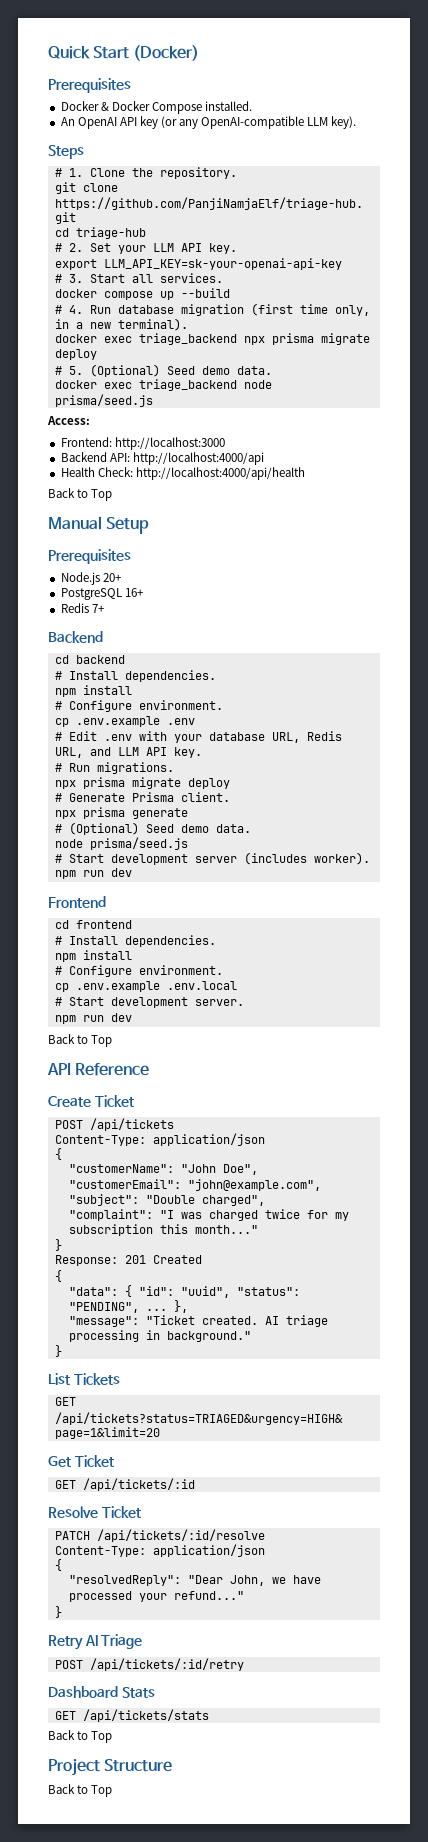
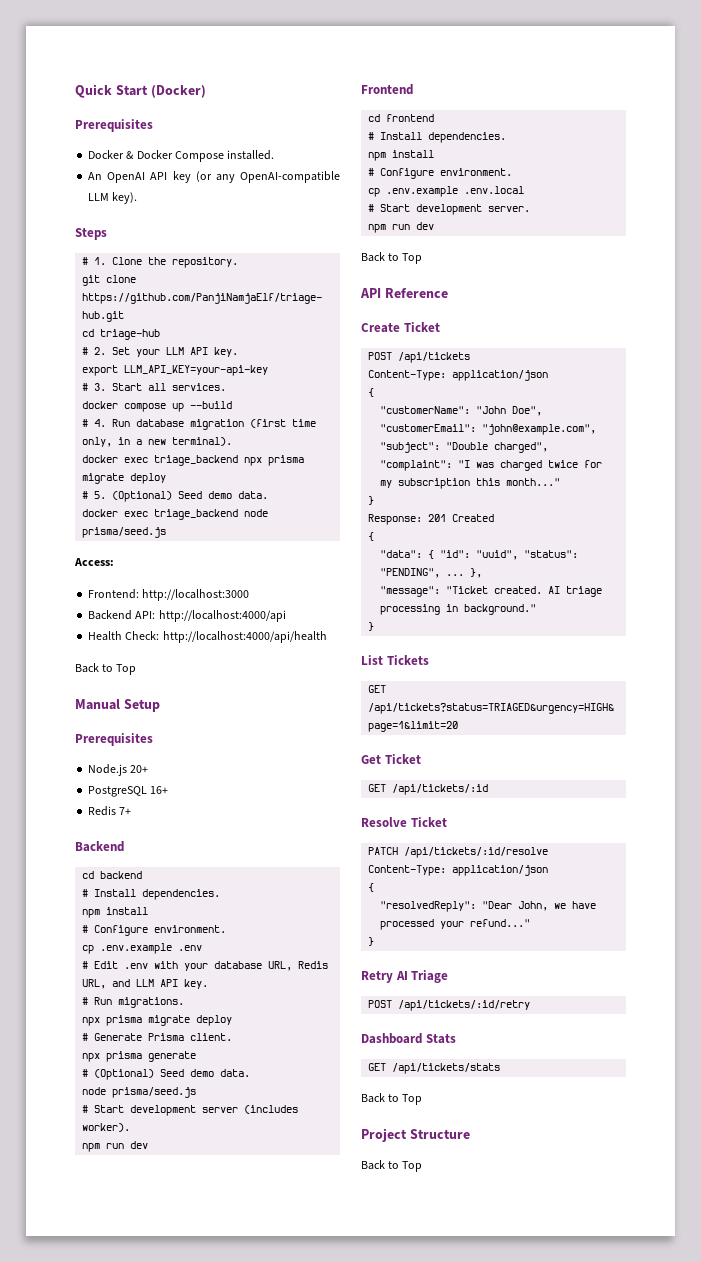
[103,258,342,270] LLM_API_KEY=sk-your-openai-api-key -> [124,365,269,376] LLM_API_KEY=your-api-key

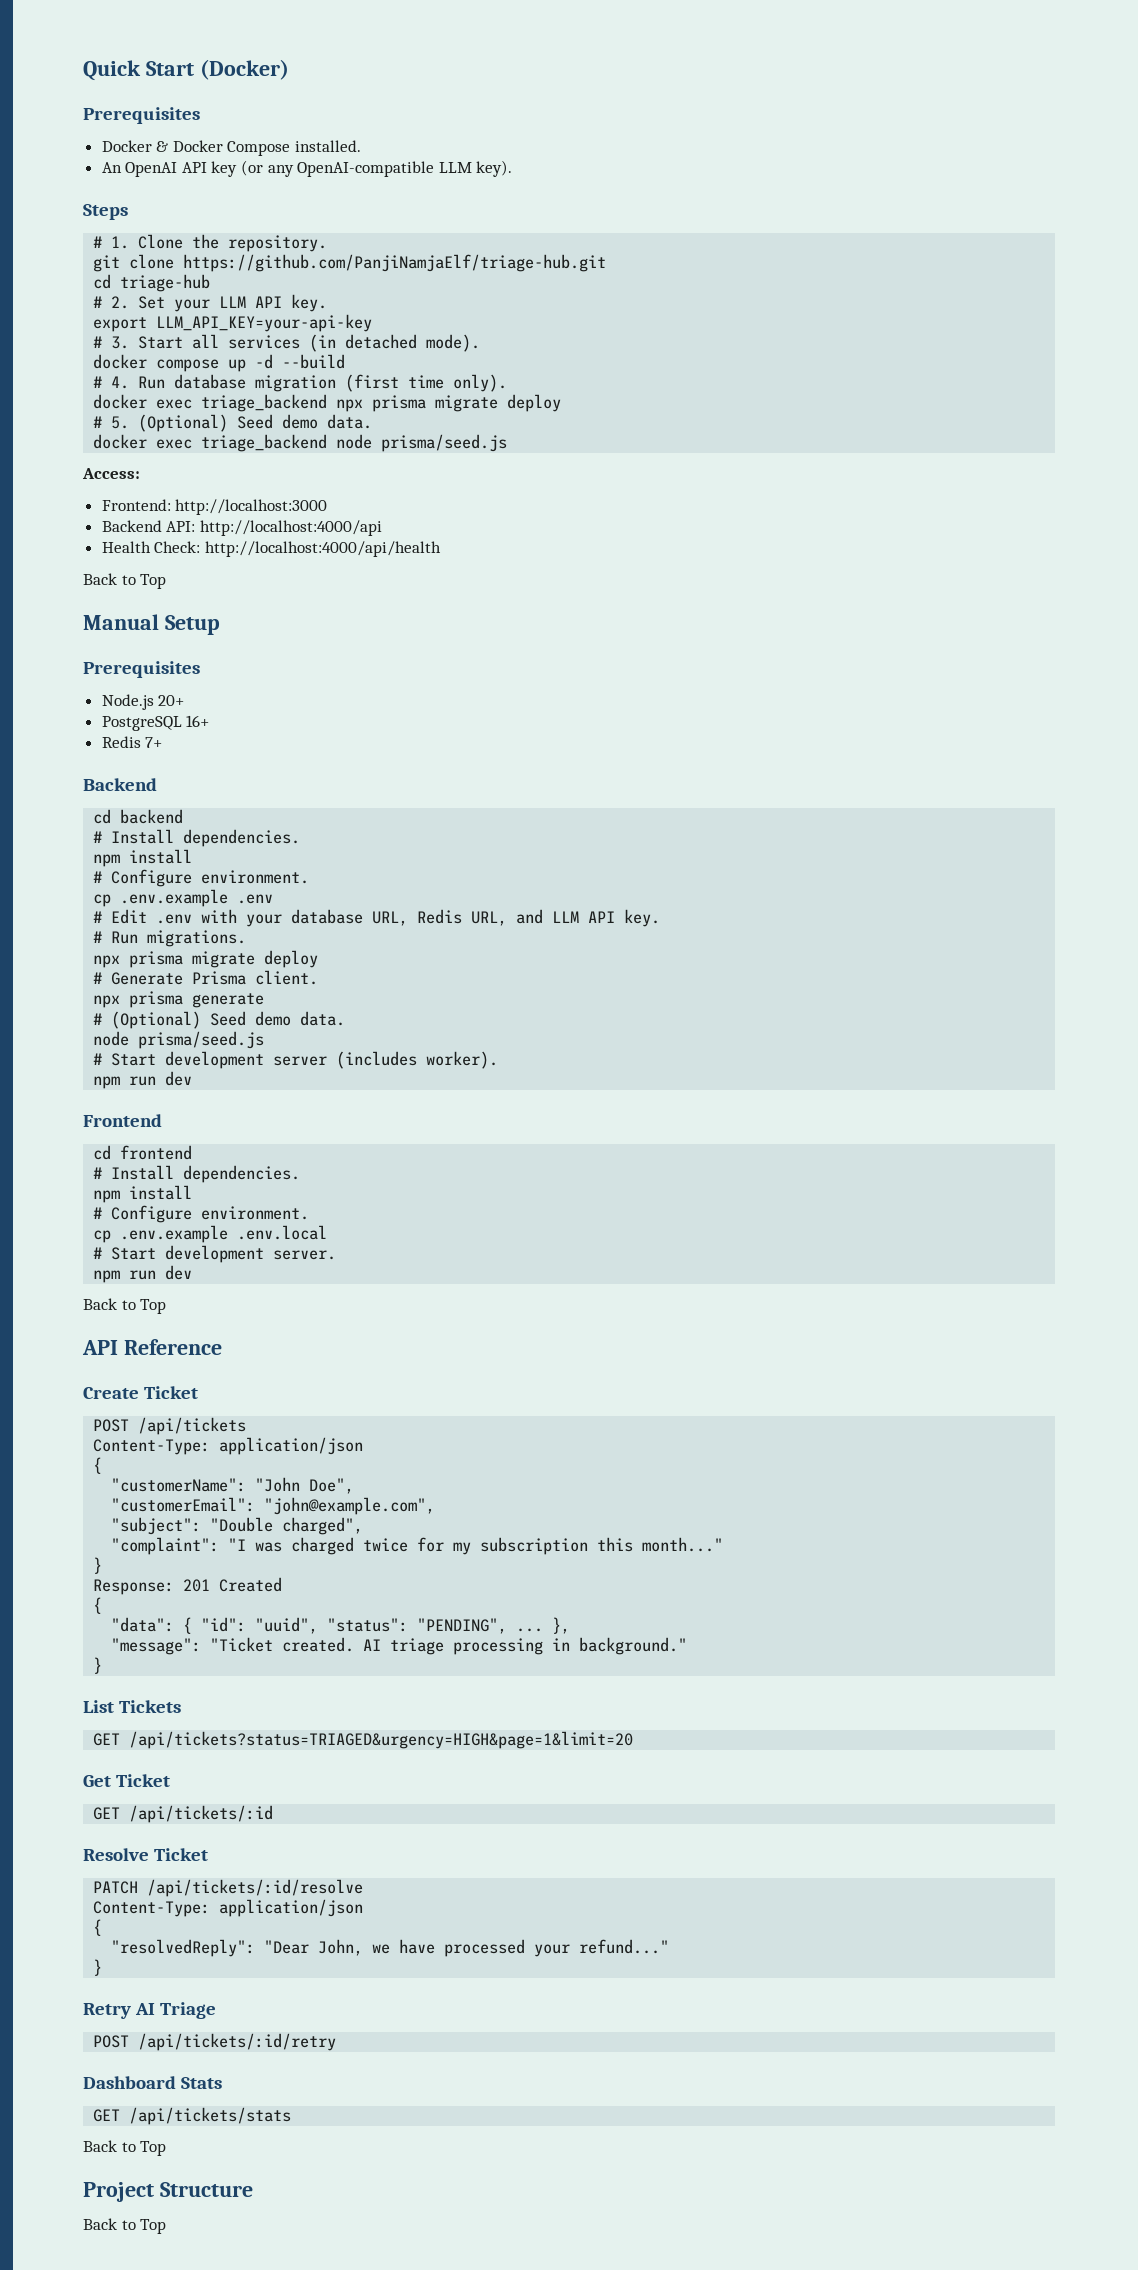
[172,383,227,391] services. -> [228,334,481,352] services (in detached mode).
(185, 407) none -> [255,354,274,369] -d
[82,437,233,447] only, in a new terminal). -> [453,374,508,392] only).

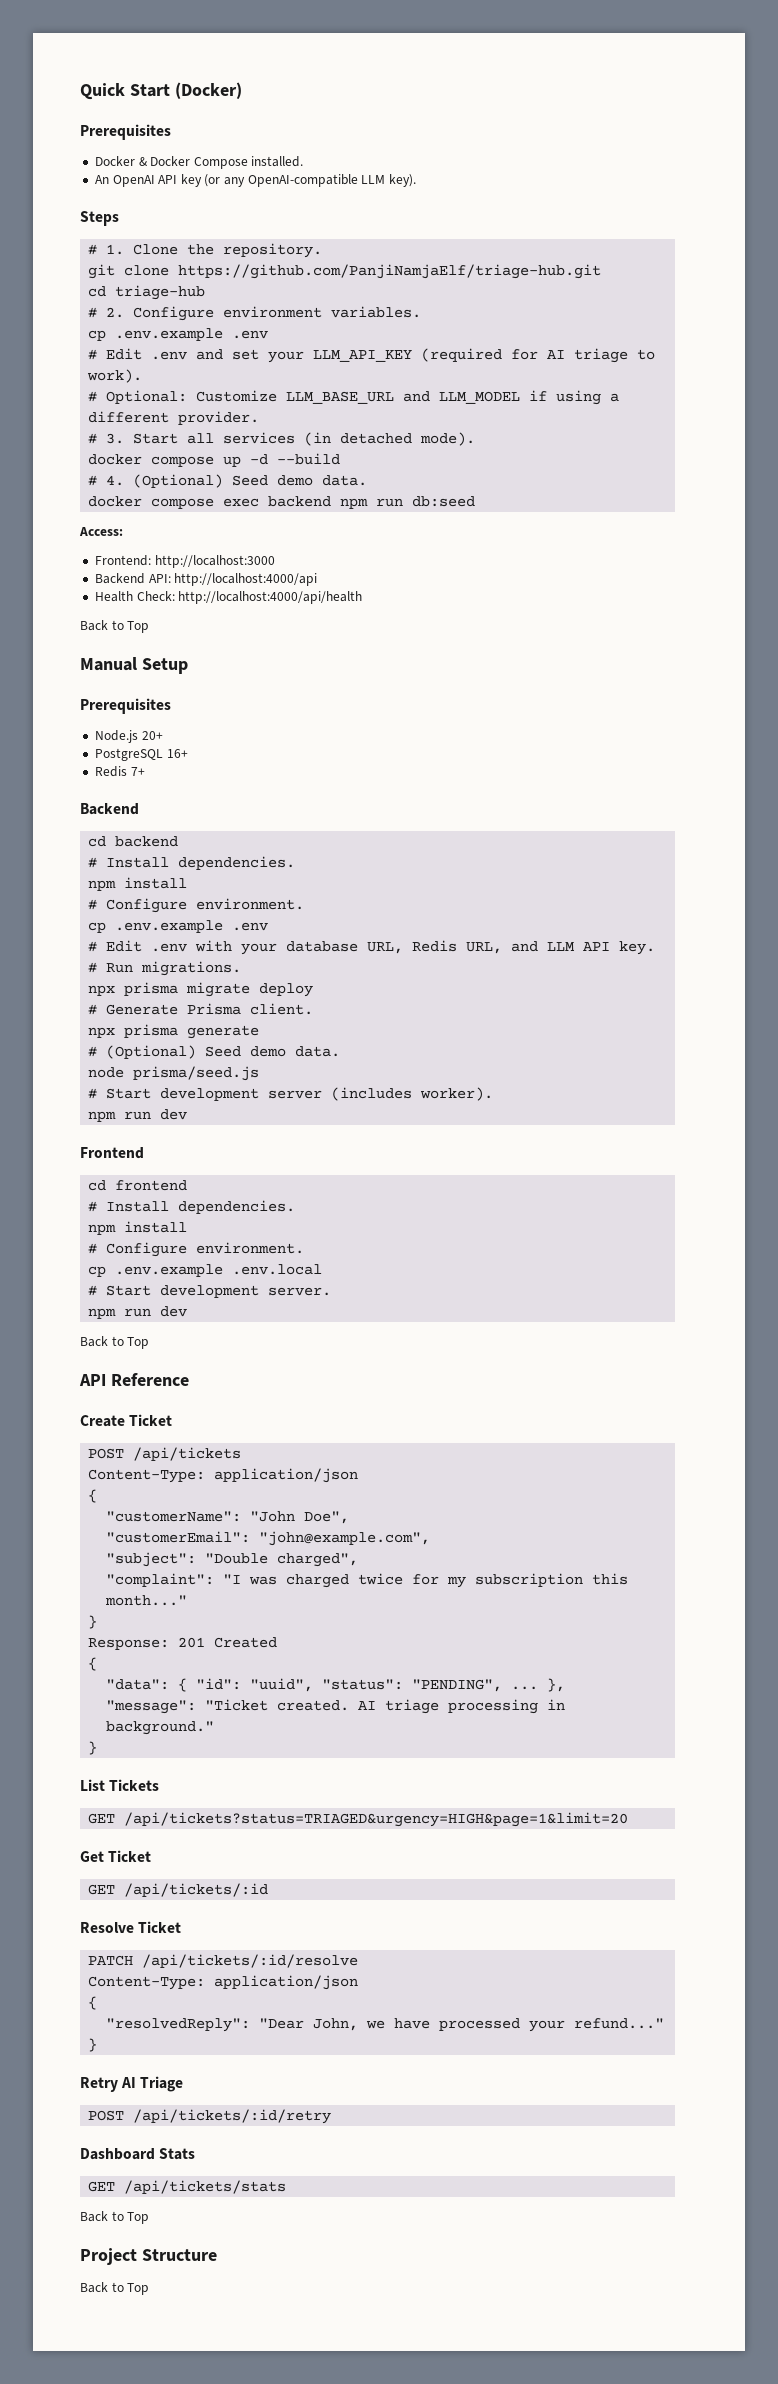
[138,294,328,312] [93,314,373,332] Set your LLM API key. // export LLM_API_KEY=your-api-key -> [133,306,422,321] [88,328,269,341] [88,348,656,363] [87,369,143,383] [88,390,620,405] [88,411,260,425] Configure environment variables. // cp .env.example .env // # Edit .env and set your LLM_API_KEY (required for AI triage to work). // # Optional: Customize LLM_BASE_URL and LLM_MODEL if using a different provider.
[138,374,508,392] [93,394,562,412] [93,416,130,429] Run database migration (first time only). // docker exec triage_backend npx prisma migrate deploy // # 5. -> (125, 480) none
[156,434,508,452] exec triage_backend node prisma/seed.js -> [151,496,476,509] compose exec backend npm run db:seed

